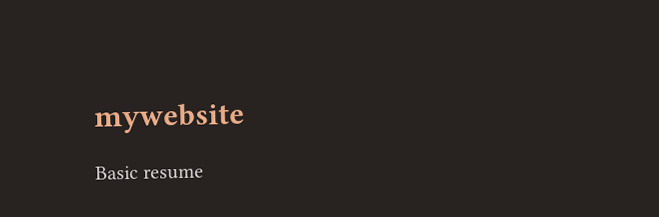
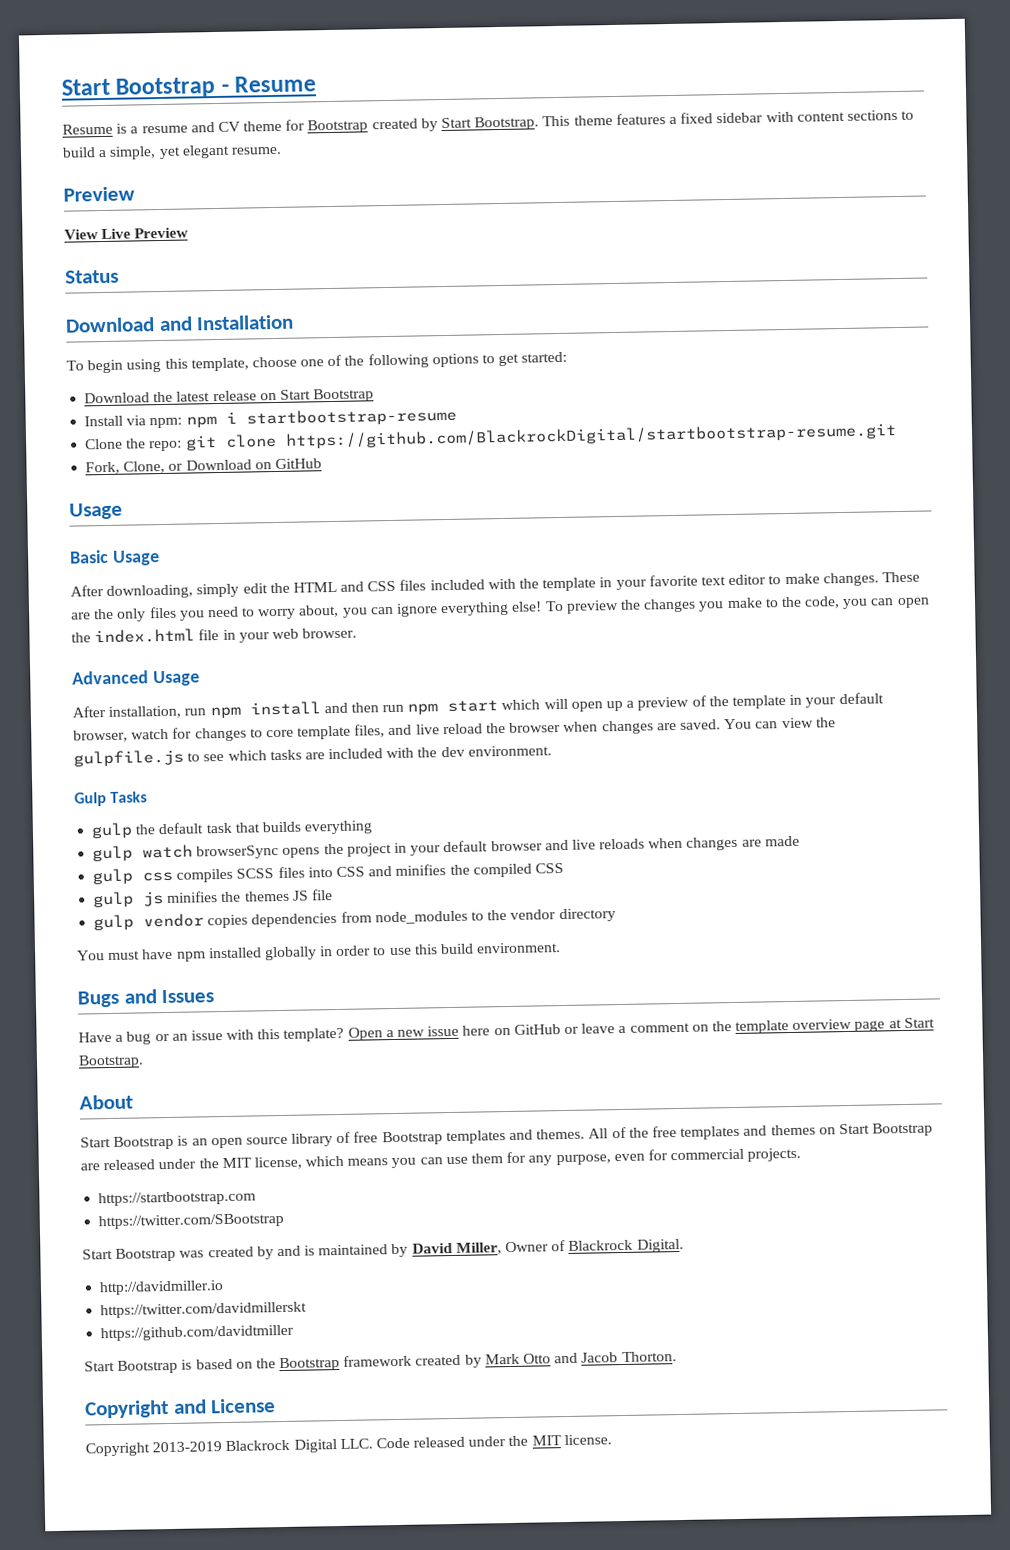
[93,102,245,134] [95,165,205,180] mywebsite // Basic resume -> [61,75,317,99] [62,109,915,135] [62,144,282,160] [63,186,135,202] [64,227,190,240] [65,269,119,284] [65,314,295,333] [66,351,568,374] [84,388,375,404] [84,407,457,429] [85,423,897,452] [85,458,322,475] [69,502,123,520] [69,549,160,566] [70,571,920,599] [71,596,930,622] [71,627,358,644] [72,670,200,687] [72,692,884,719] [73,717,836,743] [73,745,552,767] [74,791,148,807] [91,820,374,839] [92,835,800,862] [92,862,564,885] [93,889,333,908] [93,908,616,931] [77,942,562,962] [77,989,215,1008] [78,1017,935,1045] [78,1054,144,1069] [79,1094,133,1110] [80,1122,934,1150] [80,1147,802,1171] [98,1190,257,1207] [98,1212,285,1230] [82,1238,684,1262] [99,1280,225,1296] [100,1301,308,1319] [100,1324,295,1342] [84,1351,677,1374] [84,1398,277,1419] [85,1434,612,1457] Start Bootstrap - Resume // Resume is a resume and CV theme for Bootstrap created by Start Bootstrap. This theme features a fixed sidebar with content sections to build a simple, yet elegant resume. // Preview // View Live Preview // Status // Download and Installation // To begin using this template, choose one of the following options to get started: // Download the latest release on Start Bootstrap // Install via npm: npm i startbootstrap-resume // Clone the repo: git clone https://github.com/BlackrockDigital/startbootstrap-resume.git // Fork, Clone, or Download on GitHub // Usage // Basic Usage // After downloading, simply edit the HTML and CSS files included with the template in your favorite text editor to make changes. These are the only files you need to worry about, you can ignore everything else! To preview the changes you make to the code, you can open the index.html file in your web browser. // Advanced Usage // After installation, run npm install and then run npm start which will open up a preview of the template in your default browser, watch for changes to core template files, and live reload the browser when changes are saved. You can view the gulpfile.js to see which tasks are included with the dev environment. // Gulp Tasks // gulp the default task that builds everything // gulp watch browserSync opens the project in your default browser and live reloads when changes are made // gulp css compiles SCSS files into CSS and minifies the compiled CSS // gulp js minifies the themes JS file // gulp vendor copies dependencies from node_modules to the vendor directory // You must have npm installed globally in order to use this build environment. // Bugs and Issues // Have a bug or an issue with this template? Open a new issue here on GitHub or leave a comment on the template overview page at Start Bootstrap. // About // Start Bootstrap is an open source library of free Bootstrap templates and themes. All of the free templates and themes on Start Bootstrap are released under the MIT license, which means you can use them for any purpose, even for commercial projects. // https://startbootstrap.com // https://twitter.com/SBootstrap // Start Bootstrap was created by and is maintained by David Miller, Owner of Blackrock Digital. // http://davidmiller.io // https://twitter.com/davidmillerskt // https://github.com/davidtmiller // Start Bootstrap is based on the Bootstrap framework created by Mark Otto and Jacob Thorton. // Copyright and License // Copyright 2013-2019 Blackrock Digital LLC. Code released under the MIT license.

